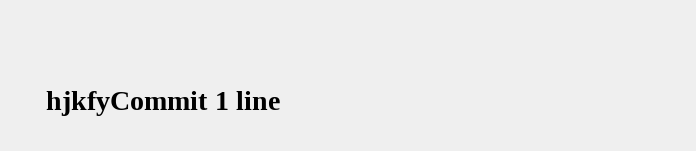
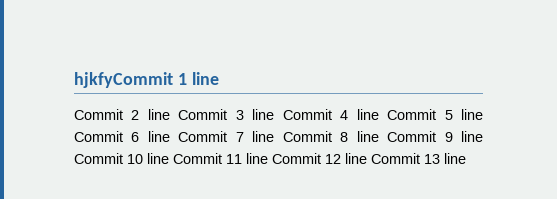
(281, 100) none -> [74,109,483,120] [74,131,483,142] [74,153,466,164] // Commit 2 line Commit 3 line Commit 4 line Commit 5 line Commit 6 line Commit 7 line Commit 8 line Commit 9 line Commit 10 line Commit 11 line Commit 12 line Commit 13 line

